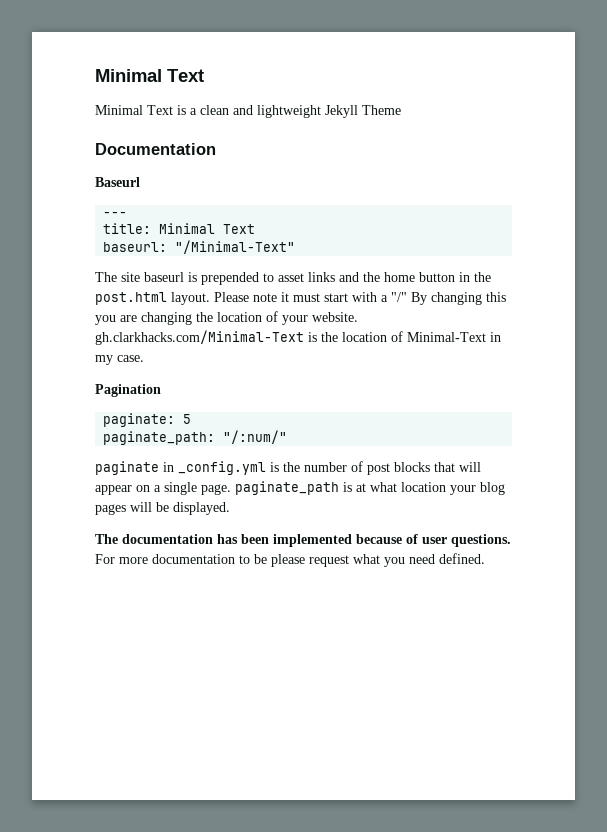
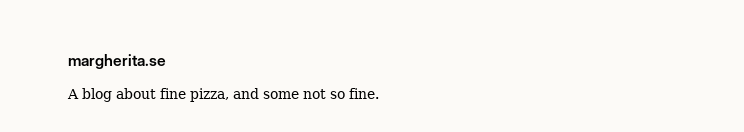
[95,69,204,82] [95,105,401,118] [95,143,216,155] [95,177,140,187] [103,212,128,217] [103,223,256,234] [103,240,296,254] [95,272,491,285] [95,292,506,305] [95,311,358,325] [95,330,501,345] [95,355,144,365] [95,384,161,397] [103,413,192,427] [103,430,288,445] [95,461,481,475] [95,481,505,495] [95,502,230,515] [95,534,511,547] [95,553,485,567] Minimal Text // Minimal Text is a clean and lightweight Jekyll Theme // Documentation // Baseurl // --- // title: Minimal Text // baseurl: "/Minimal-Text" // The site baseurl is prepended to asset links and the home button in the post.html layout. Please note it must start with a "/" By changing this you are changing the location of your website. gh.clarkhacks.com/Minimal-Text is the location of Minimal-Text in my case. // Pagination // paginate: 5 // paginate_path: "/:num/" // paginate in _config.yml is the number of post blocks that will appear on a single page. paginate_path is at what location your blog pages will be displayed. // The documentation has been implemented because of user questions. For more documentation to be please request what you need defined. -> [68,54,166,69] [67,88,379,102] margherita.se // A blog about fine pizza, and some not so fine.

